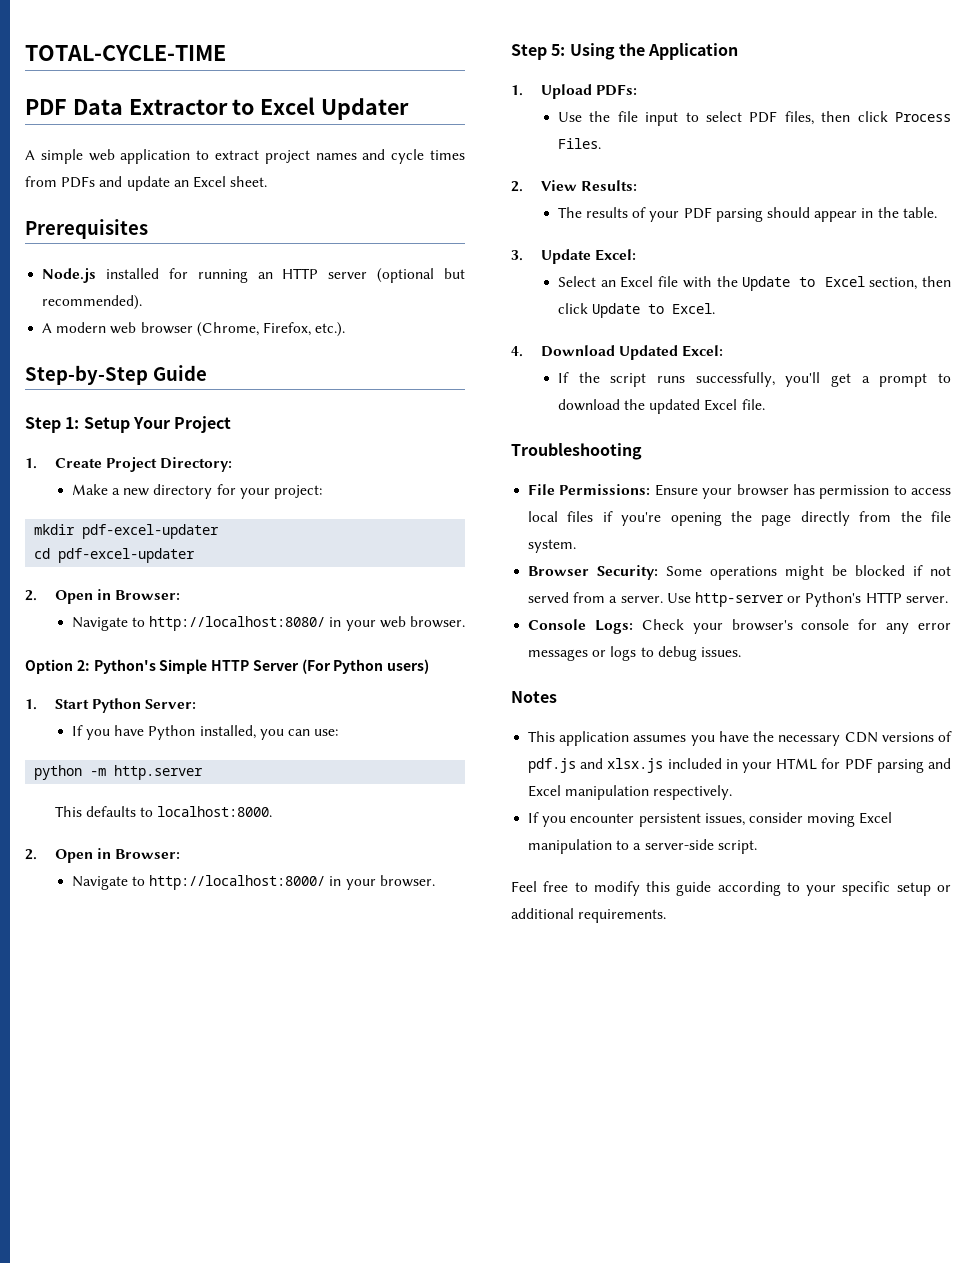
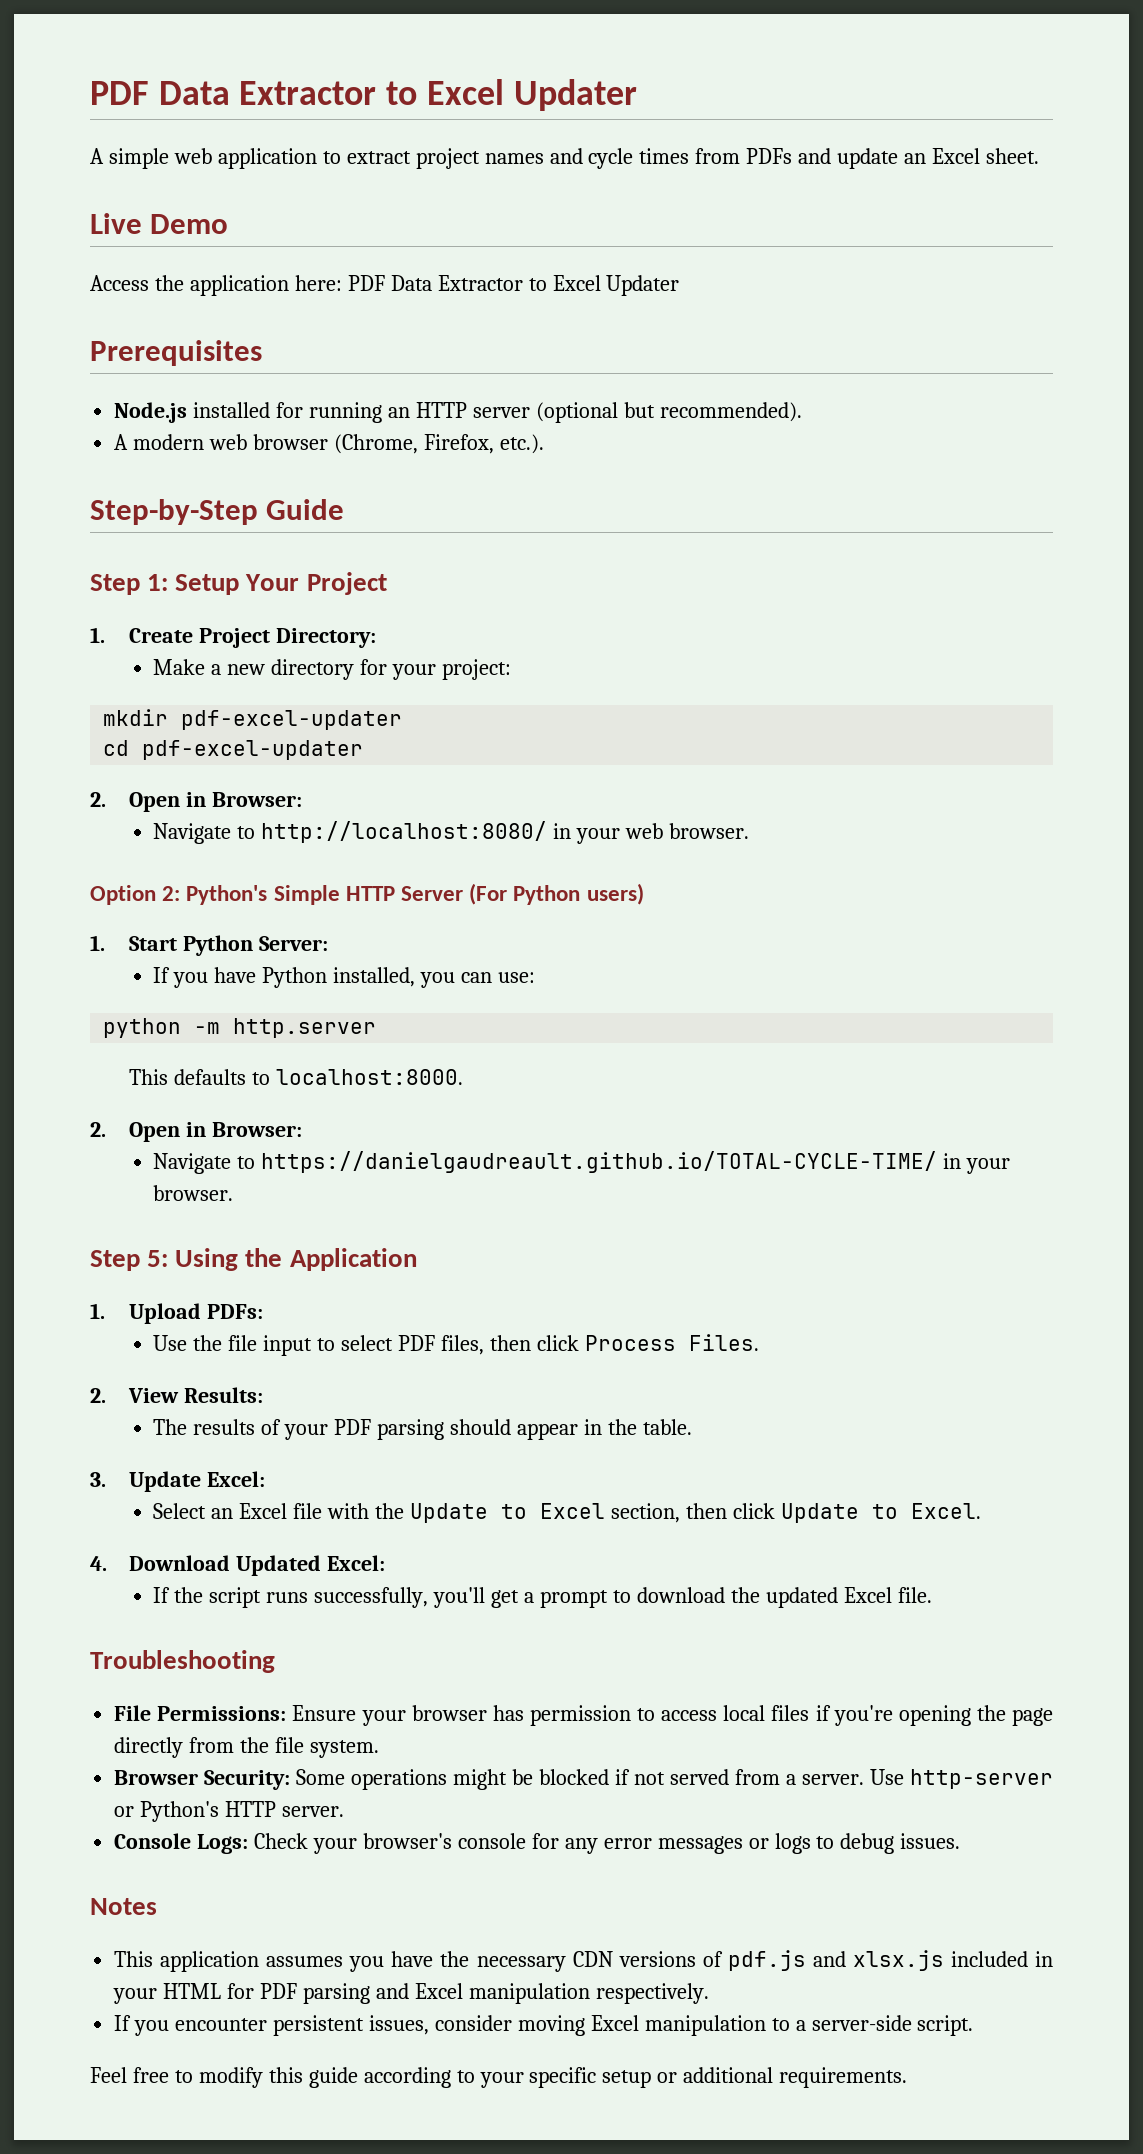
[25,45,226,61] TOTAL-CYCLE-TIME // -> (90, 93) none
(268, 181) none -> [90,213,229,234] [90,275,680,296] // Live Demo // Access the application here: PDF Data Extractor to Excel Updater
[149,875,326,890] http://localhost:8000/ -> [261,1151,938,1173] https://danielgaudreault.github.io/TOTAL-CYCLE-TIME/

